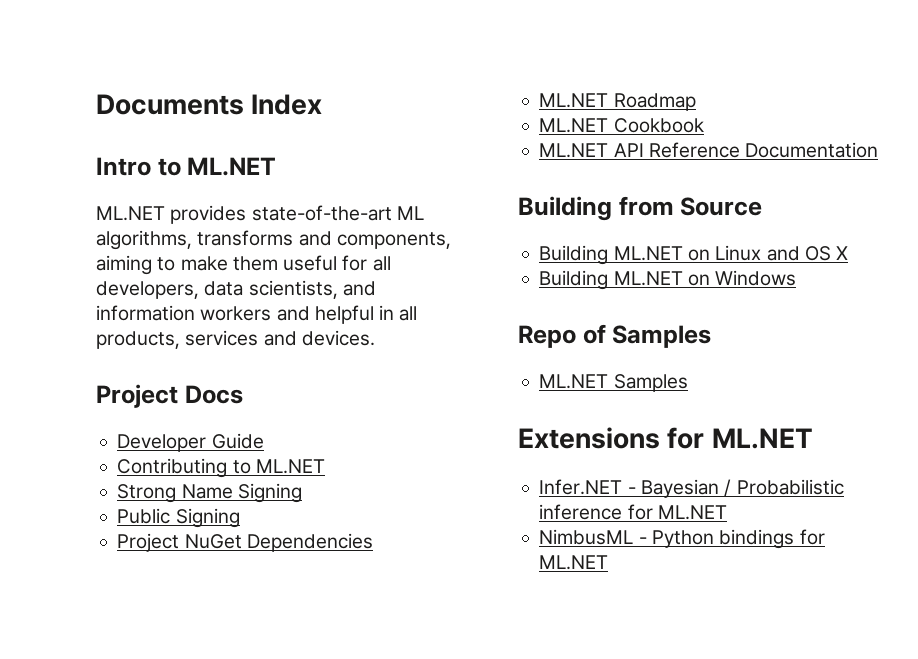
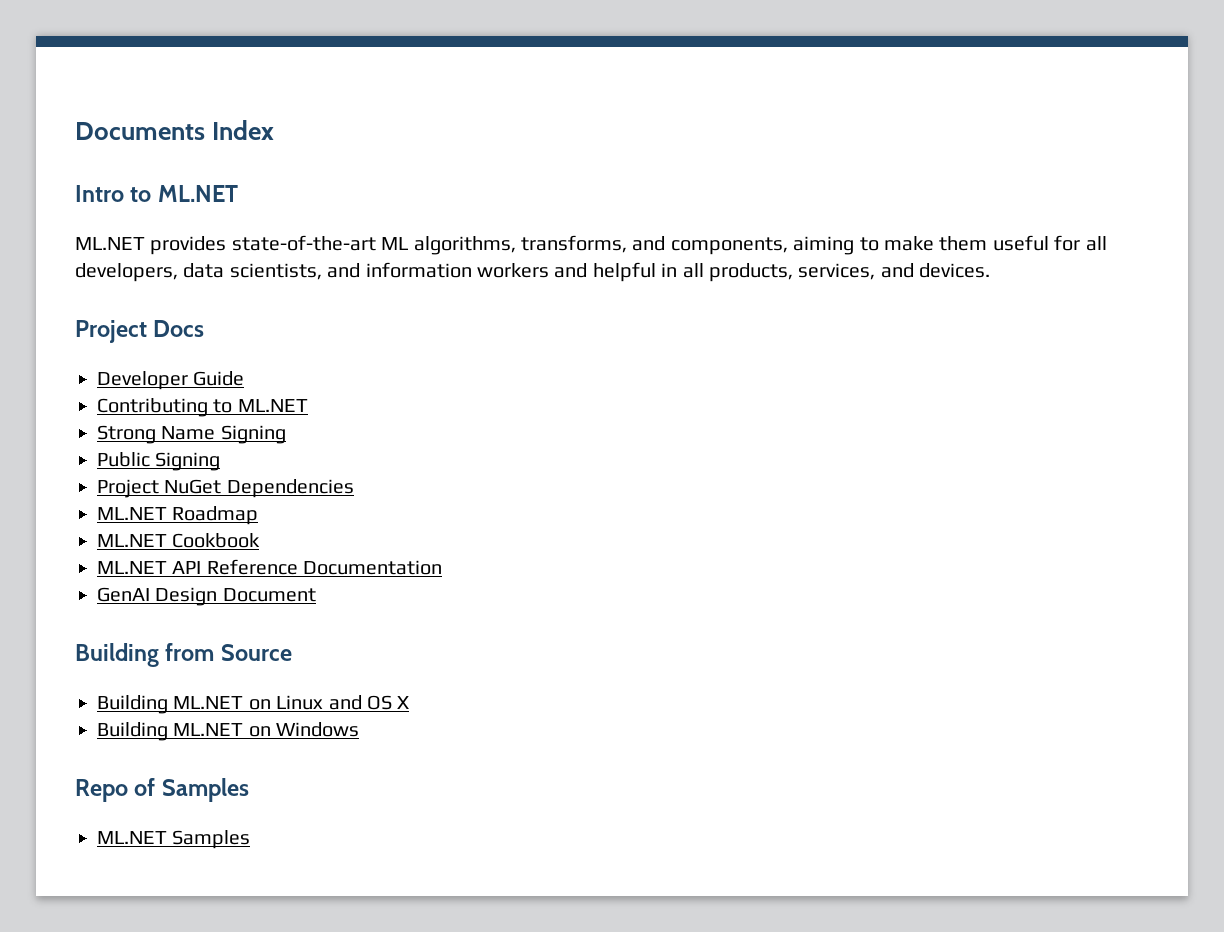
[197,230,294,246] transforms -> [521,235,627,253] transforms,
[185,330,259,346] services -> [798,263,876,280] services,
(879, 150) none -> [97,587,316,606] // GenAI Design Document
[518,427,813,449] [539,479,844,498] [539,504,727,520] [539,529,825,549] [539,555,609,570] // Extensions for ML.NET // Infer.NET - Bayesian / Probabilistic inference for ML.NET // NimbusML - Python bindings for ML.NET -> (251, 839) none

